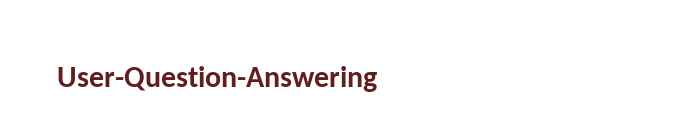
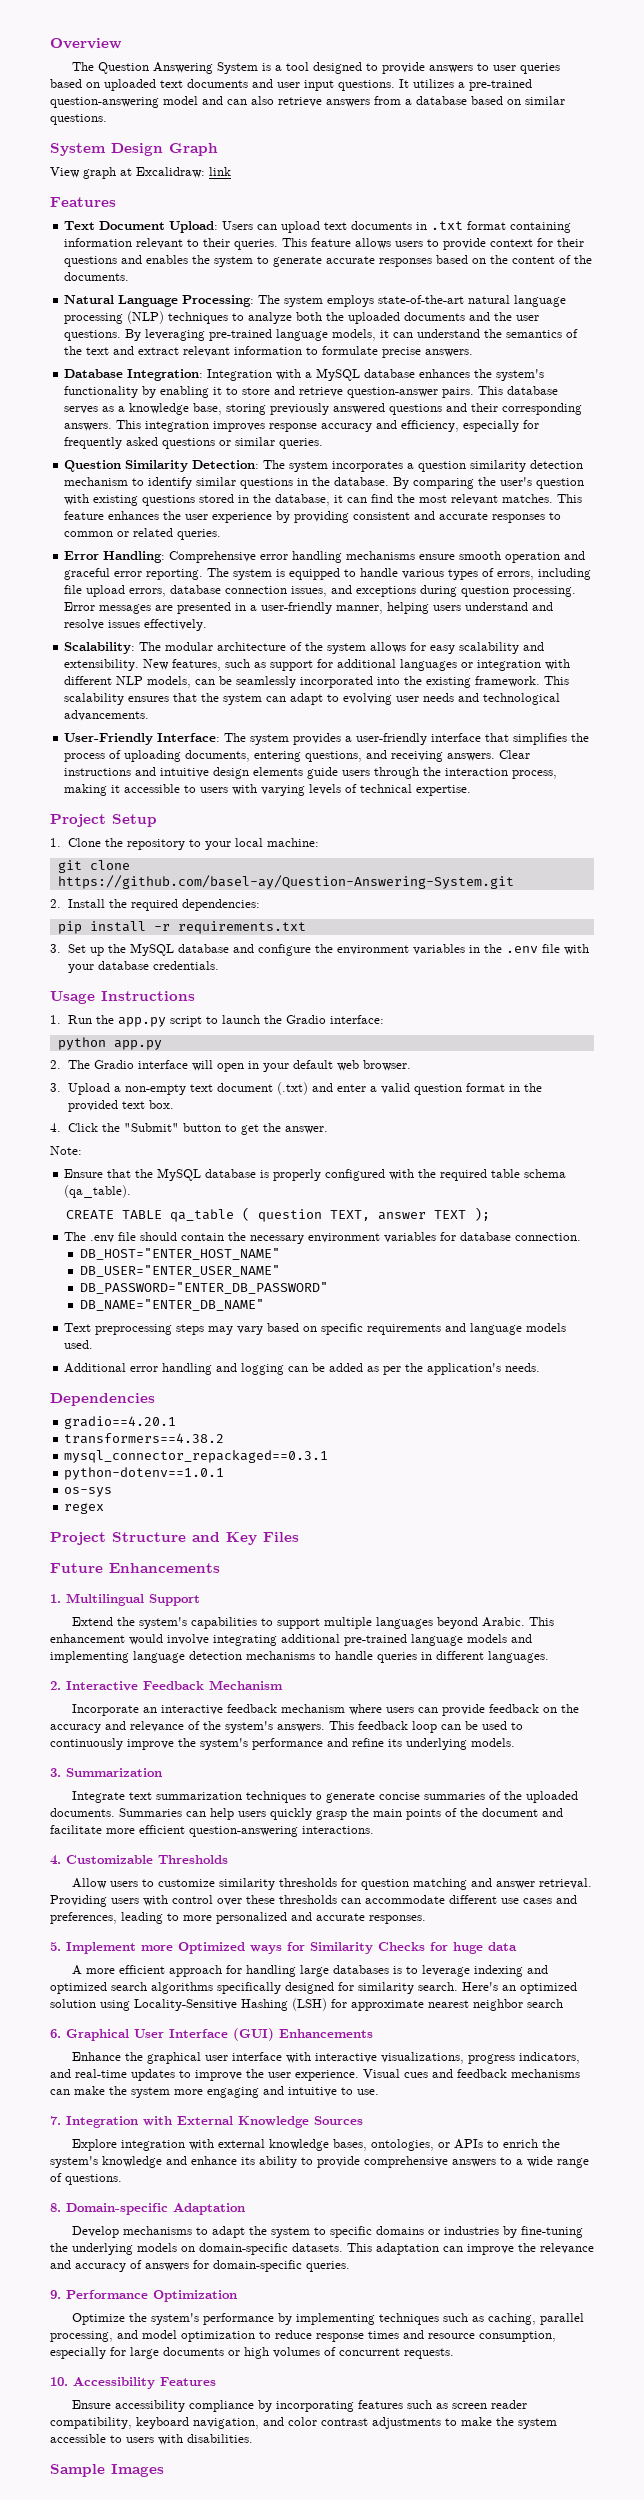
[57,66,377,92] User-Question-Answering -> [50,38,122,49] [71,62,560,74] [50,79,532,91] [50,96,565,108] [50,114,107,125] [50,143,218,156] [50,167,231,179] [50,197,116,207] [64,221,572,233] [64,238,585,250] [64,255,593,267] [64,272,130,281] [64,295,567,307] [64,311,540,324] [64,329,579,341] [64,346,474,358] [64,368,545,381] [64,386,559,398] [64,403,583,415] [64,420,540,432] [64,437,324,449] [64,460,584,472] [64,477,585,489] [64,494,583,506] [64,511,562,523] [64,528,222,540] [64,551,586,563] [64,568,592,580] [64,585,577,597] [64,602,554,614] [64,619,208,631] [64,642,545,654] [64,659,571,671] [64,676,570,688] [64,693,561,705] [64,710,150,721] [64,733,590,745] [64,750,531,762] [64,767,558,779] [64,784,472,796] [50,814,157,827] [50,838,319,850] [57,860,130,873] [57,875,514,889] [50,899,260,911] [57,921,306,934] [50,943,589,956] [67,961,219,973] [50,991,195,1004] [50,1015,384,1027] [57,1037,162,1050] [50,1060,411,1072] [50,1082,542,1095] [67,1100,174,1112] [50,1123,328,1135] [50,1146,82,1155] [64,1168,567,1181] [64,1185,132,1198] [65,1207,490,1222] [64,1232,582,1244] [80,1248,281,1260] [80,1265,281,1277] [80,1282,329,1294] [80,1299,265,1311] [64,1323,567,1335] [64,1340,94,1349] [64,1363,541,1375] [50,1393,155,1406] [64,1416,177,1429] [64,1433,225,1444] [64,1450,329,1463] [64,1467,225,1480] [64,1487,113,1497] [64,1503,105,1514] [50,1532,299,1545] [50,1563,220,1573] [50,1593,200,1606] [71,1617,554,1629] [50,1634,532,1646] [50,1651,549,1663] [50,1680,283,1691] [71,1704,579,1716] [50,1721,523,1733] [50,1738,515,1750] [50,1768,162,1777] [71,1791,578,1803] [50,1808,563,1820] [50,1825,374,1837] [50,1855,228,1865] [71,1878,592,1890] [50,1895,577,1907] [50,1912,426,1924] [50,1942,517,1954] [71,1965,548,1977] [50,1982,577,1994] [50,1998,563,2011] [50,2028,373,2041] [71,2052,580,2064] [50,2069,580,2081] [50,2086,379,2098] [50,2116,363,2128] [71,2139,560,2151] [50,2156,589,2168] [50,2173,122,2185] [50,2203,245,2215] [71,2226,583,2238] [50,2243,594,2255] [50,2260,350,2272] [50,2290,237,2302] [71,2313,584,2325] [50,2330,556,2342] [50,2347,454,2359] [50,2377,216,2389] [71,2400,527,2412] [50,2417,557,2429] [50,2434,253,2445] [50,2464,164,2477] Overview // The Question Answering System is a tool designed to provide answers to user queries based on uploaded text documents and user input questions. It utilizes a pre-trained question-answering model and can also retrieve answers from a database based on similar questions. // System Design Graph // View graph at Excalidraw: link // Features // Text Document Upload: Users can upload text documents in .txt format containing information relevant to their queries. This feature allows users to provide context for their questions and enables the system to generate accurate responses based on the content of the documents. // Natural Language Processing: The system employs state-of-the-art natural language processing (NLP) techniques to analyze both the uploaded documents and the user questions. By leveraging pre-trained language models, it can understand the semantics of the text and extract relevant information to formulate precise answers. // Database Integration: Integration with a MySQL database enhances the system's functionality by enabling it to store and retrieve question-answer pairs. This database serves as a knowledge base, storing previously answered questions and their corresponding answers. This integration improves response accuracy and efficiency, especially for frequently asked questions or similar queries. // Question Similarity Detection: The system incorporates a question similarity detection mechanism to identify similar questions in the database. By comparing the user's question with existing questions stored in the database, it can find the most relevant matches. This feature enhances the user experience by providing consistent and accurate responses to common or related queries. // Error Handling: Comprehensive error handling mechanisms ensure smooth operation and graceful error reporting. The system is equipped to handle various types of errors, including file upload errors, database connection issues, and exceptions during question processing. Error messages are presented in a user-friendly manner, helping users understand and resolve issues effectively. // Scalability: The modular architecture of the system allows for easy scalability and extensibility. New features, such as support for additional languages or integration with different NLP models, can be seamlessly incorporated into the existing framework. This scalability ensures that the system can adapt to evolving user needs and technological advancements. // User-Friendly Interface: The system provides a user-friendly interface that simplifies the process of uploading documents, entering questions, and receiving answers. Clear instructions and intuitive design elements guide users through the interaction process, making it accessible to users with varying levels of technical expertise. // Project Setup // 1. Clone the repository to your local machine: // git clone https://github.com/basel-ay/Question-Answering-System.git // 2. Install the required dependencies: // pip install -r requirements.txt // 3. Set up the MySQL database and configure the environment variables in the .env file with your database credentials. // Usage Instructions // 1. Run the app.py script to launch the Gradio interface: // python app.py // 2. The Gradio interface will open in your default web browser. // 3. Upload a non-empty text document (.txt) and enter a valid question format in the provided text box. // 4. Click the "Submit" button to get the answer. // Note: // Ensure that the MySQL database is properly configured with the required table schema (qa_table). // CREATE TABLE qa_table ( question TEXT, answer TEXT ); // The .env file should contain the necessary environment variables for database connection. // DB_HOST="ENTER_HOST_NAME" // DB_USER="ENTER_USER_NAME" // DB_PASSWORD="ENTER_DB_PASSWORD" // DB_NAME="ENTER_DB_NAME" // Text preprocessing steps may vary based on specific requirements and language models used. // Additional error handling and logging can be added as per the application's needs. // Dependencies // gradio==4.20.1 // transformers==4.38.2 // mysql_connector_repackaged==0.3.1 // python-dotenv==1.0.1 // os-sys // regex // Project Structure and Key Files // Future Enhancements // 1. Multilingual Support // Extend the system's capabilities to support multiple languages beyond Arabic. This enhancement would involve integrating additional pre-trained language models and implementing language detection mechanisms to handle queries in different languages. // 2. Interactive Feedback Mechanism // Incorporate an interactive feedback mechanism where users can provide feedback on the accuracy and relevance of the system's answers. This feedback loop can be used to continuously improve the system's performance and refine its underlying models. // 3. Summarization // Integrate text summarization techniques to generate concise summaries of the uploaded documents. Summaries can help users quickly grasp the main points of the document and facilitate more efficient question-answering interactions. // 4. Customizable Thresholds // Allow users to customize similarity thresholds for question matching and answer retrieval. Providing users with control over these thresholds can accommodate different use cases and preferences, leading to more personalized and accurate responses. // 5. Implement more Optimized ways for Similarity Checks for huge data // A more efficient approach for handling large databases is to leverage indexing and optimized search algorithms specifically designed for similarity search. Here's an optimized solution using Locality-Sensitive Hashing (LSH) for approximate nearest neighbor search // 6. Graphical User Interface (GUI) Enhancements // Enhance the graphical user interface with interactive visualizations, progress indicators, and real-time updates to improve the user experience. Visual cues and feedback mechanisms can make the system more engaging and intuitive to use. // 7. Integration with External Knowledge Sources // Explore integration with external knowledge bases, ontologies, or APIs to enrich the system's knowledge and enhance its ability to provide comprehensive answers to a wide range of questions. // 8. Domain-specific Adaptation // Develop mechanisms to adapt the system to specific domains or industries by fine-tuning the underlying models on domain-specific datasets. This adaptation can improve the relevance and accuracy of answers for domain-specific queries. // 9. Performance Optimization // Optimize the system's performance by implementing techniques such as caching, parallel processing, and model optimization to reduce response times and resource consumption, especially for large documents or high volumes of concurrent requests. // 10. Accessibility Features // Ensure accessibility compliance by incorporating features such as screen reader compatibility, keyboard navigation, and color contrast adjustments to make the system accessible to users with disabilities. // Sample Images

